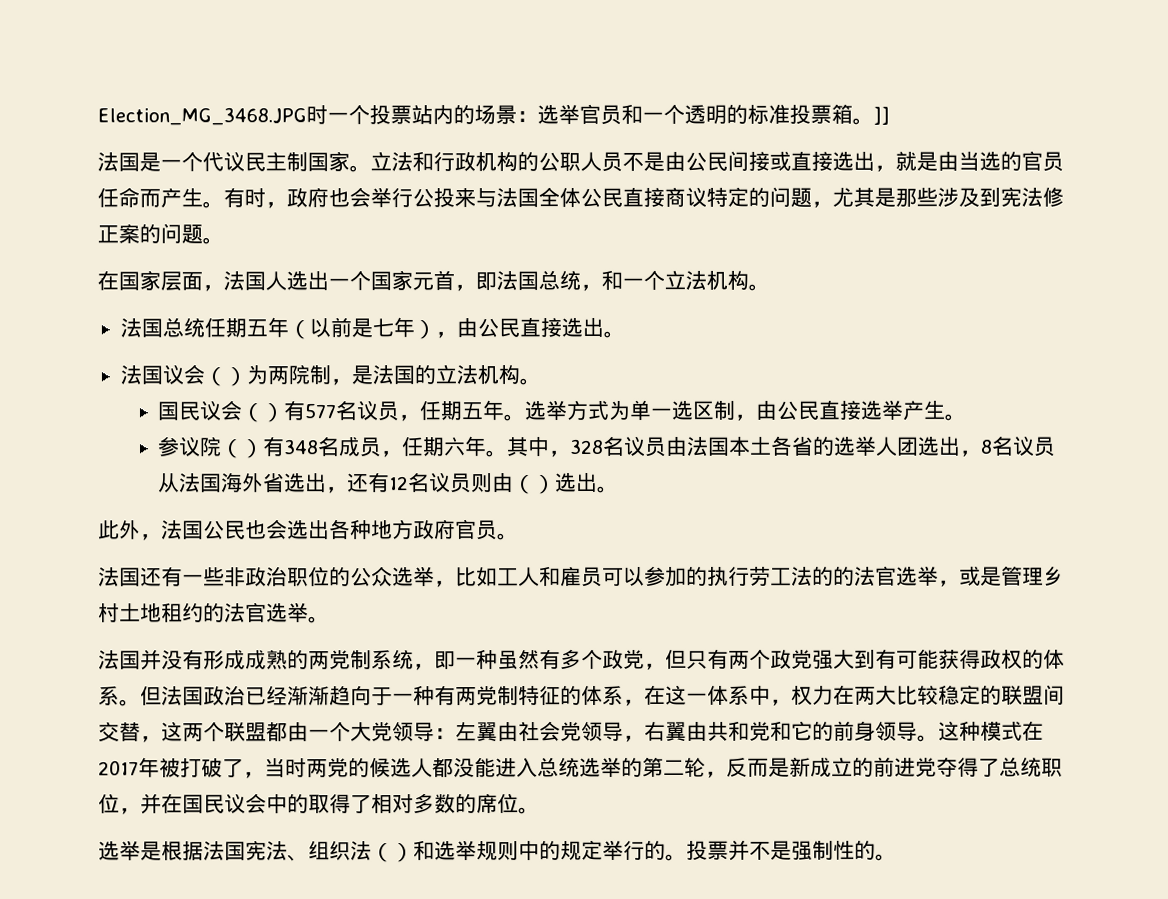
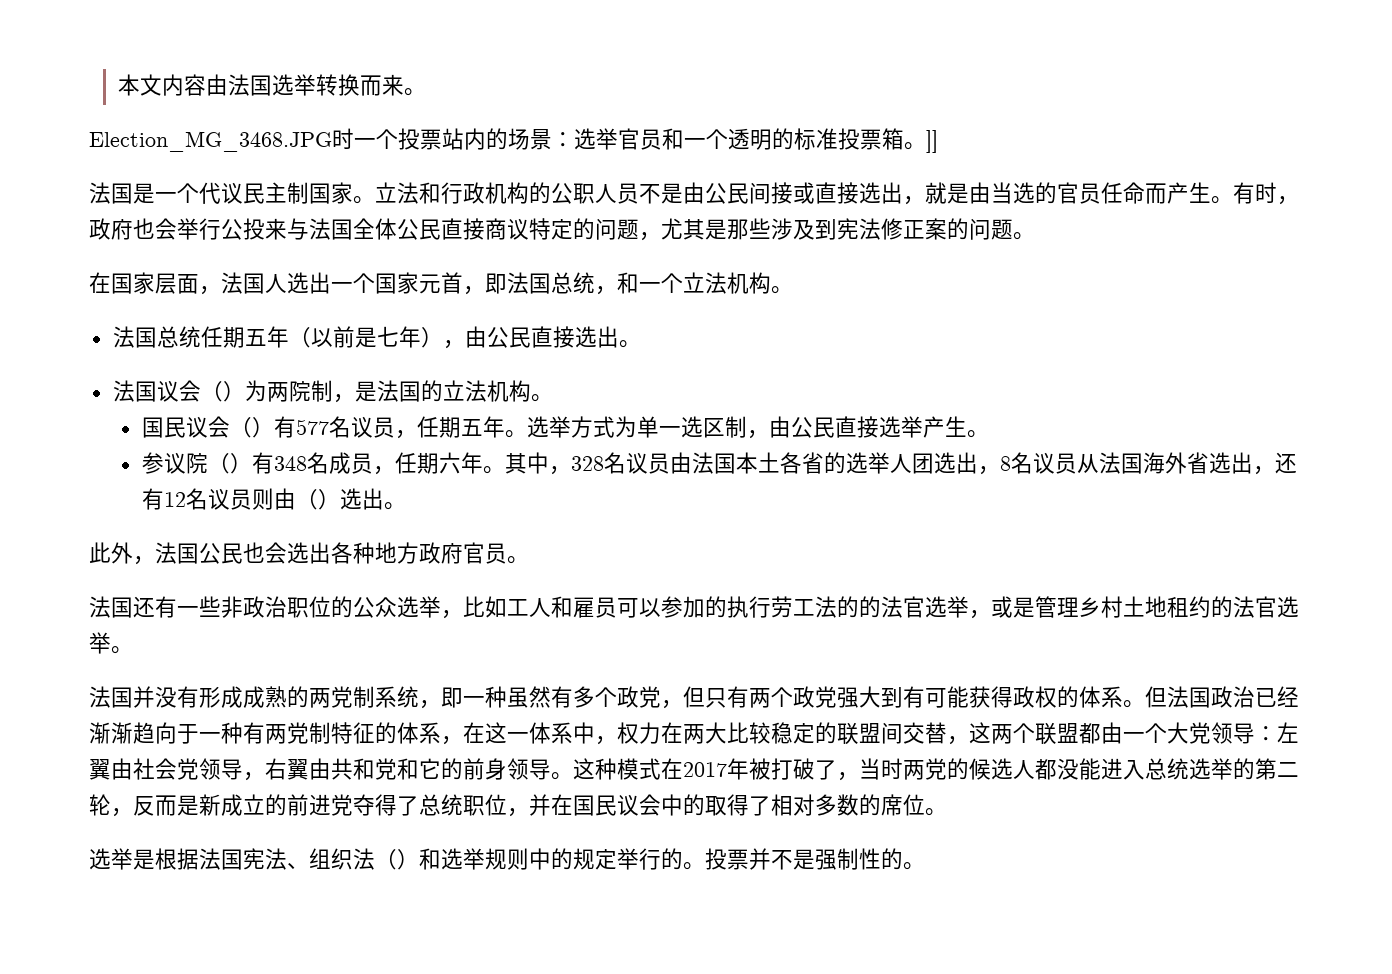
(97, 116) none -> [117,74,426,96] 本文内容由法国选举转换而来。 //

